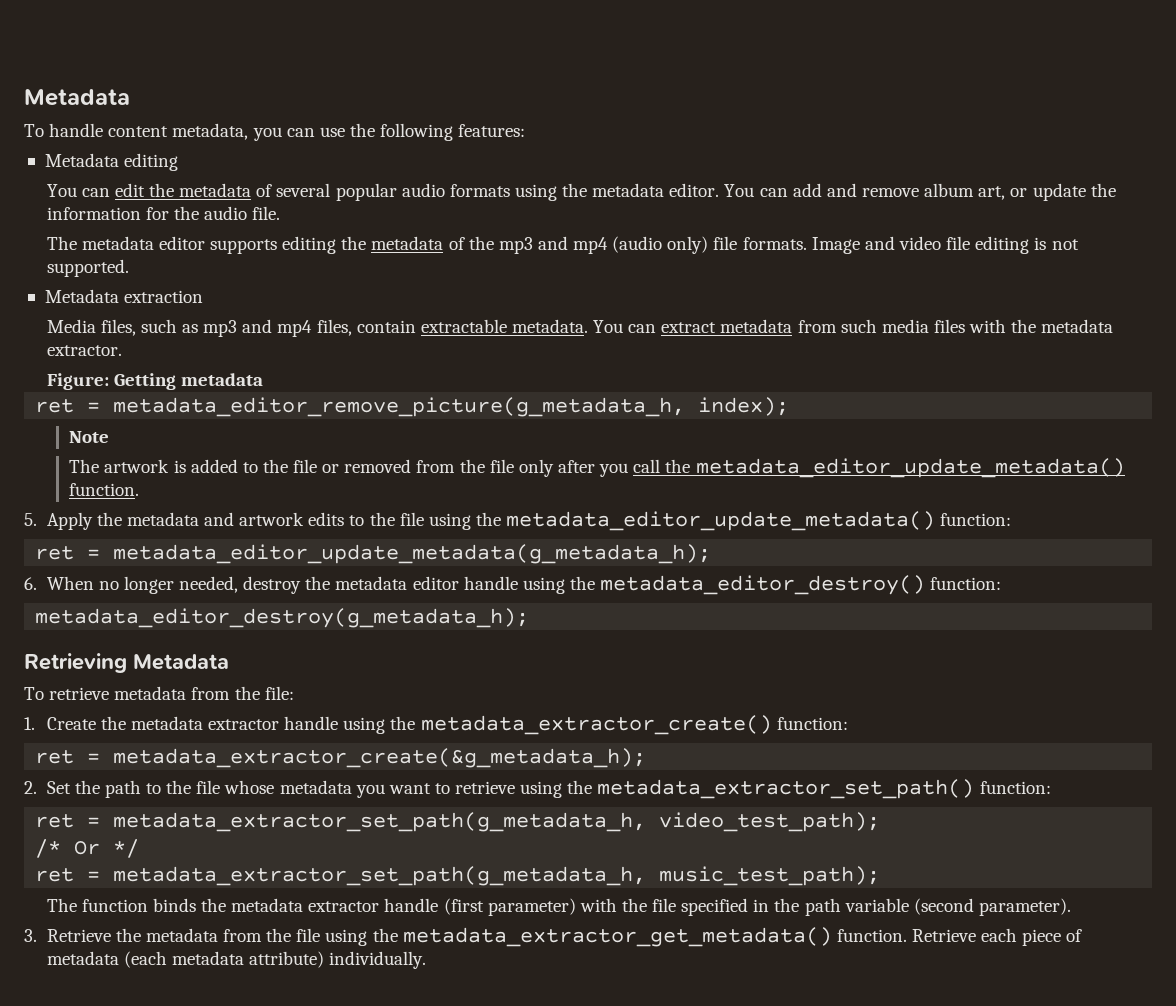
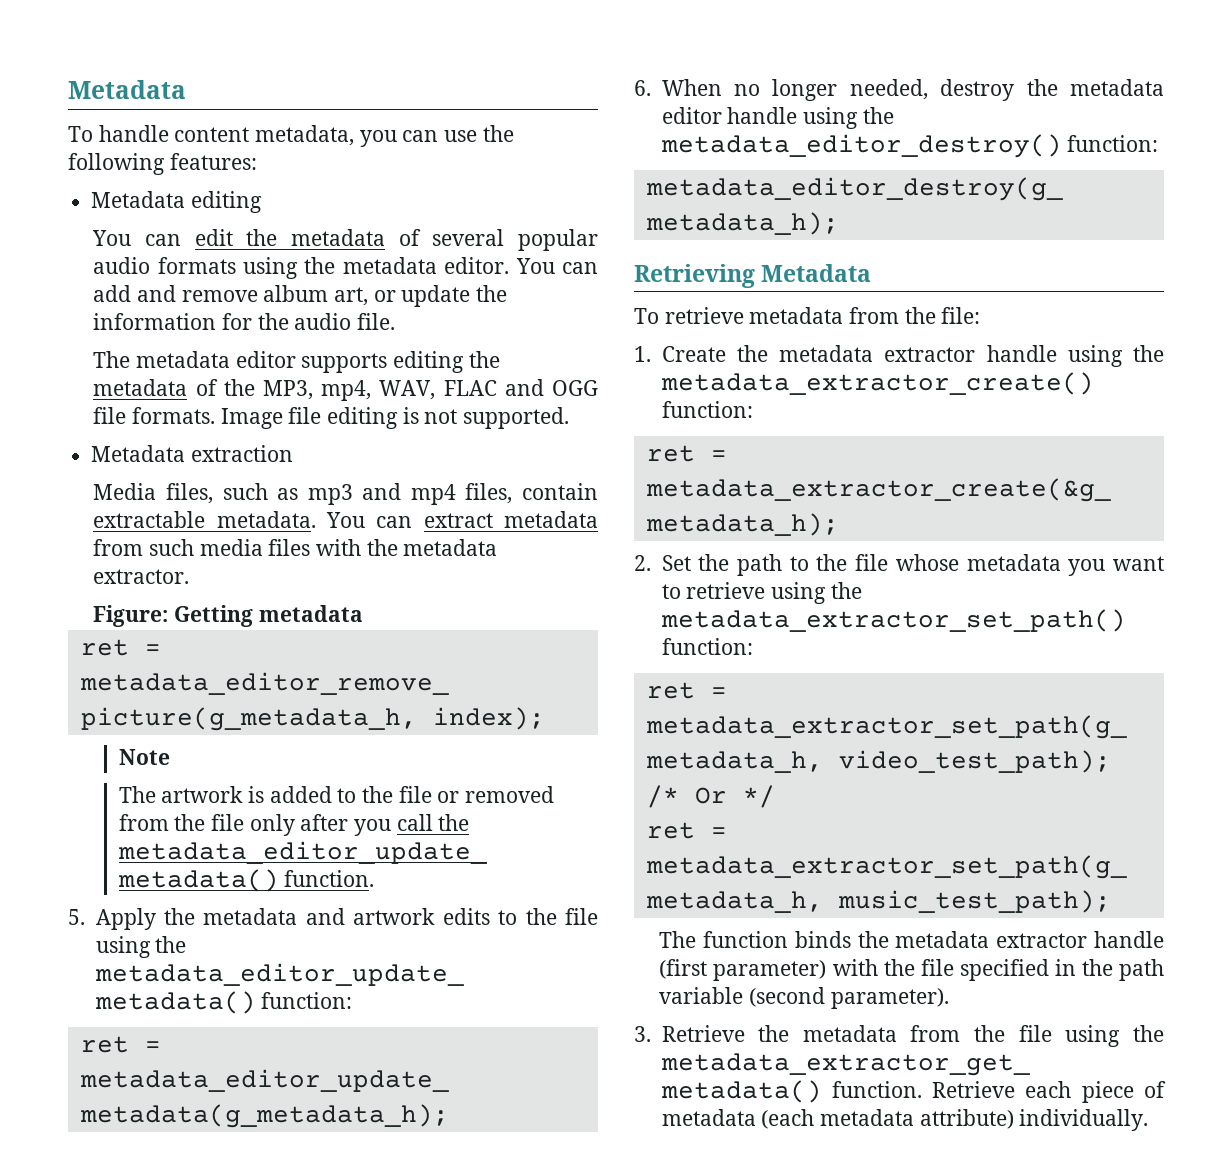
[498,236,709,254] mp3 and mp4 (audio only) -> [262,379,598,401] MP3, mp4, WAV, FLAC and OGG
[864,236,941,250] and video -> (283, 418) none

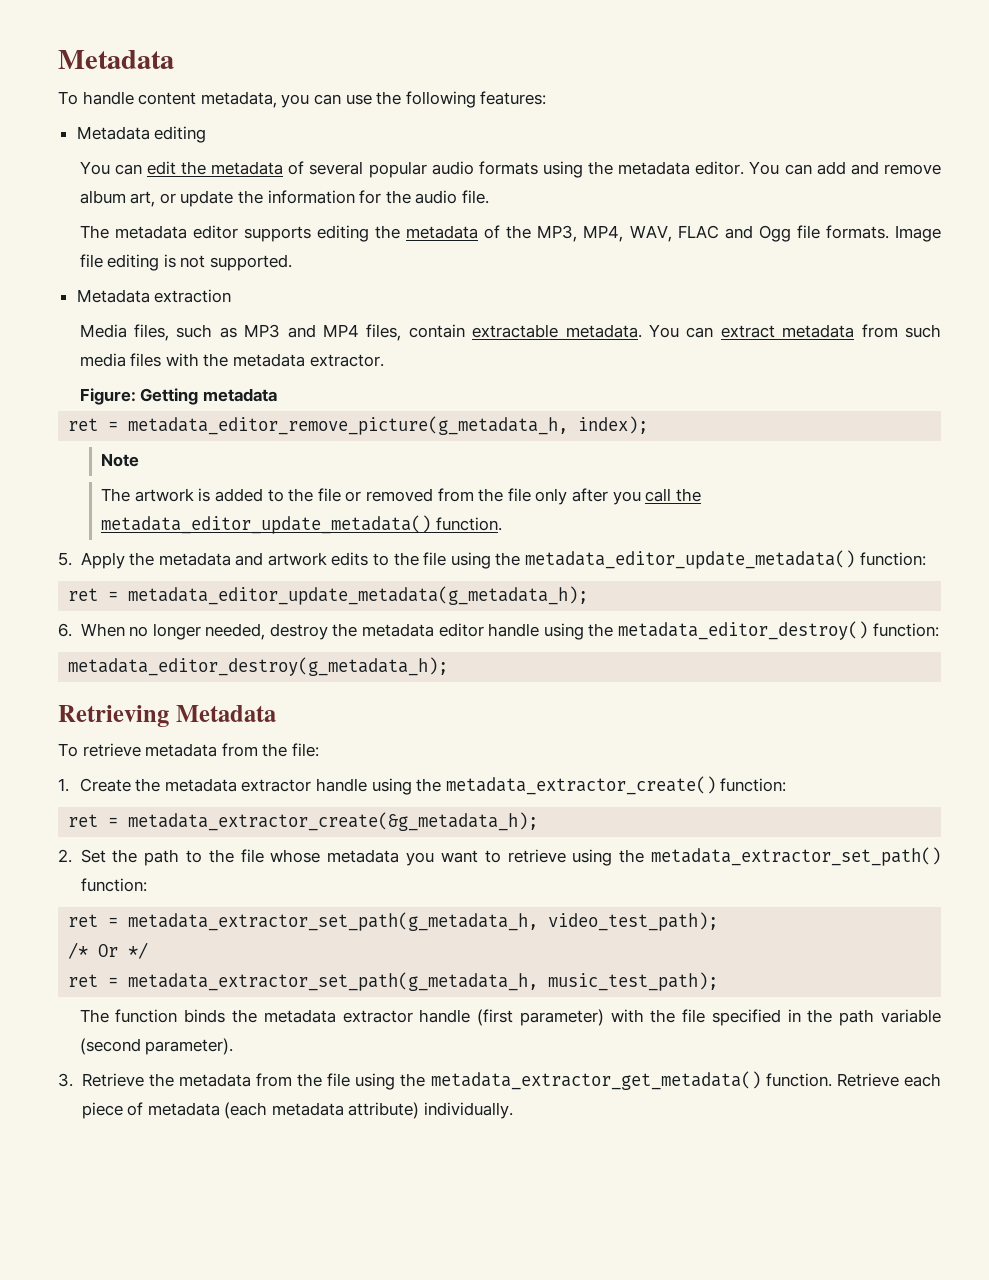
[321,380,372,401] mp4, -> [583,225,624,242] MP4,
[552,380,598,396] OGG -> [758,225,791,242] Ogg
[307,483,456,505] mp3 and mp4 -> [244,324,360,338] MP3 and MP4

